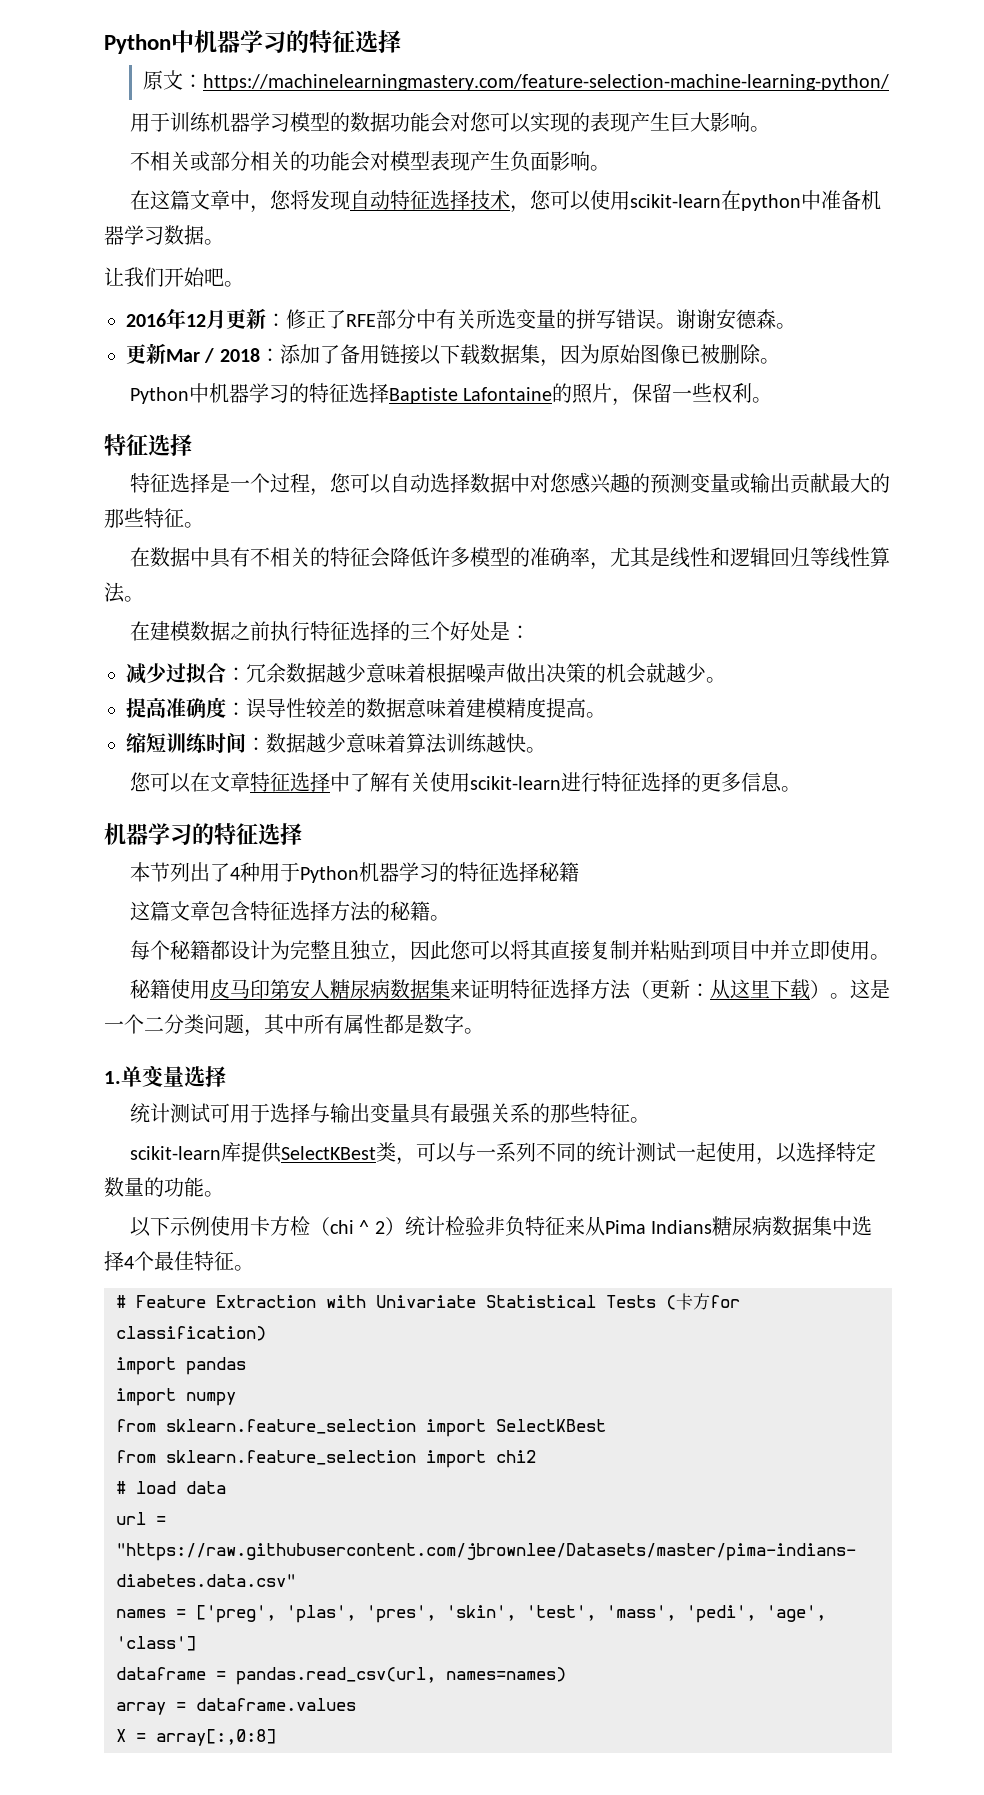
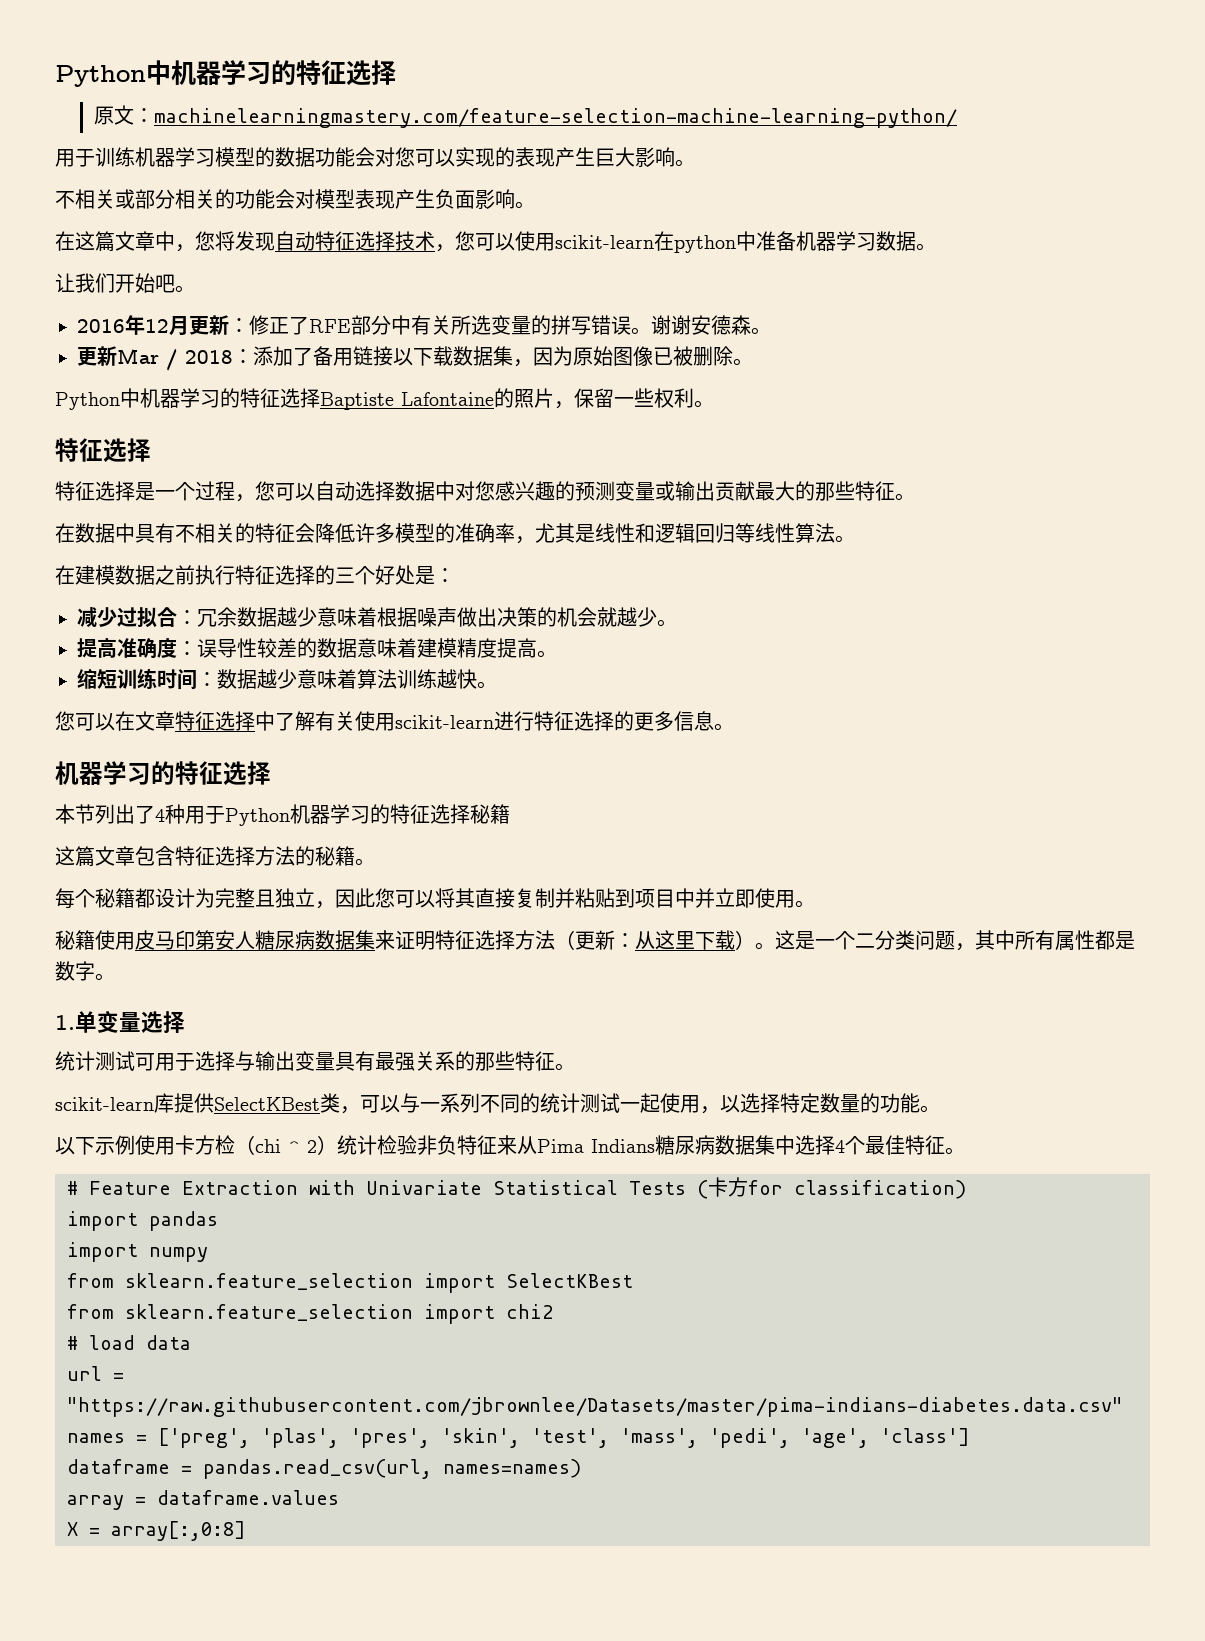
[202,74,889,91] https://machinelearningmastery.com/feature-selection-machine-learning-python/ -> [154,108,958,128] machinelearningmastery.com/feature-selection-machine-learning-python/

